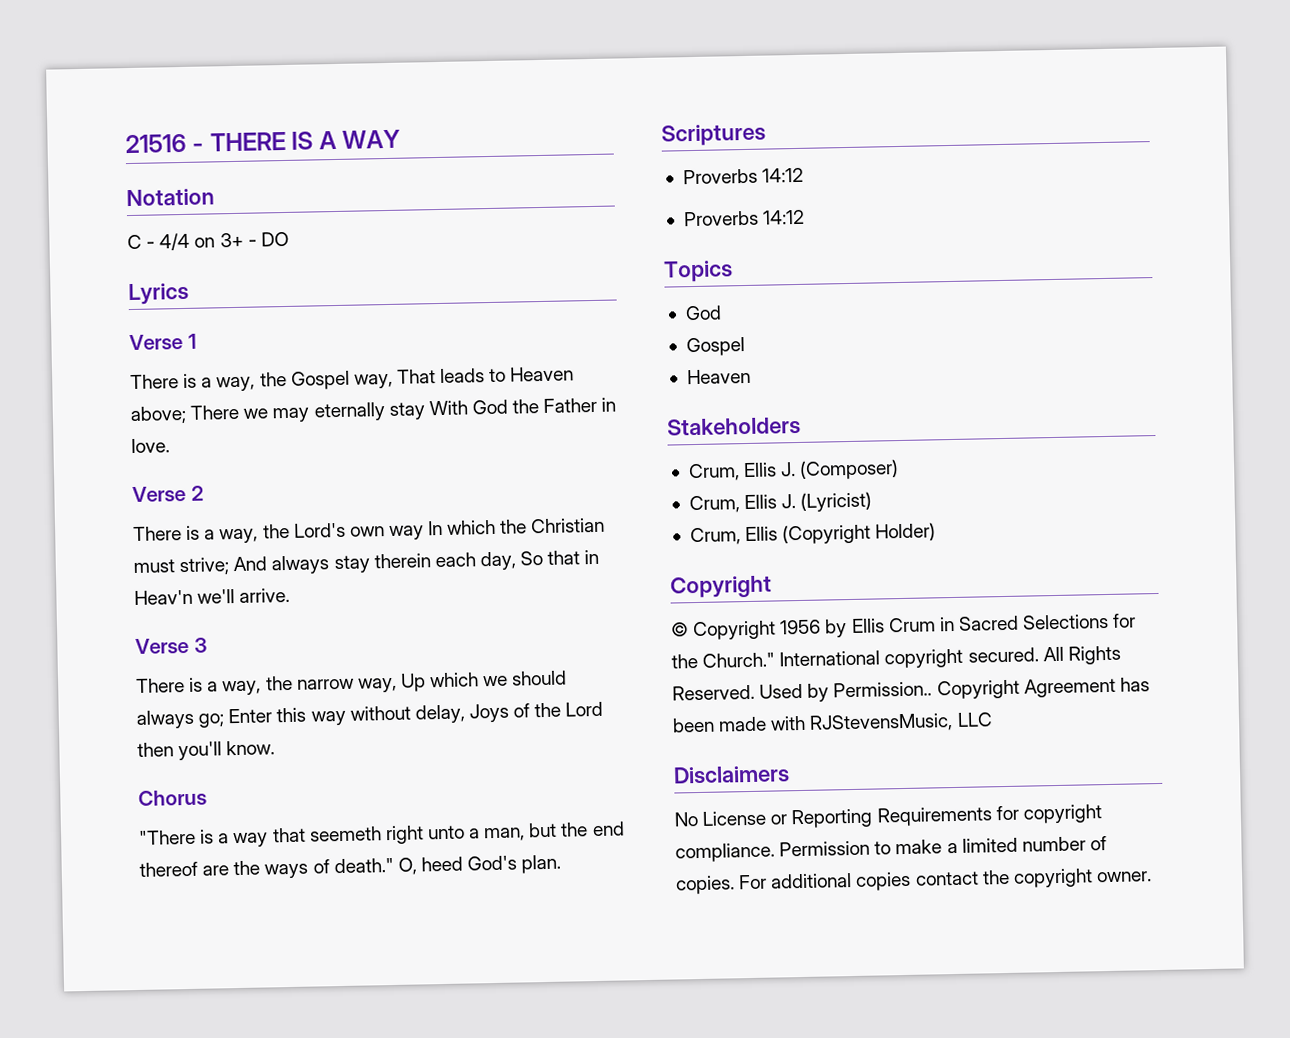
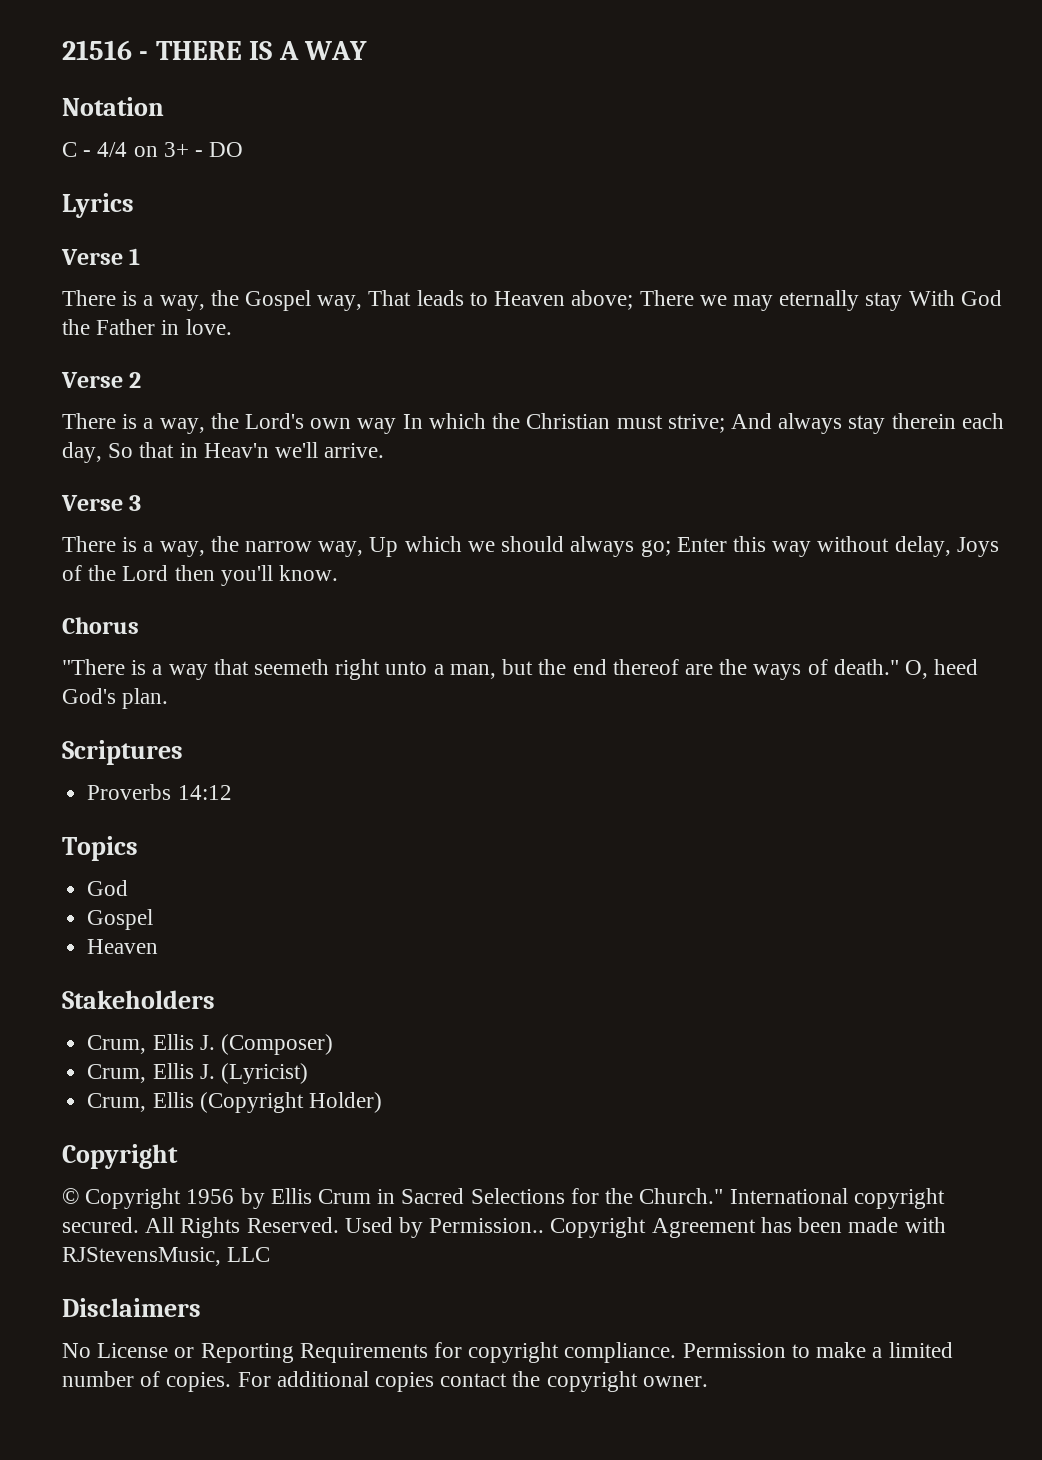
[683,209,806,227] // Proverbs 14:12 -> (232, 792) none

